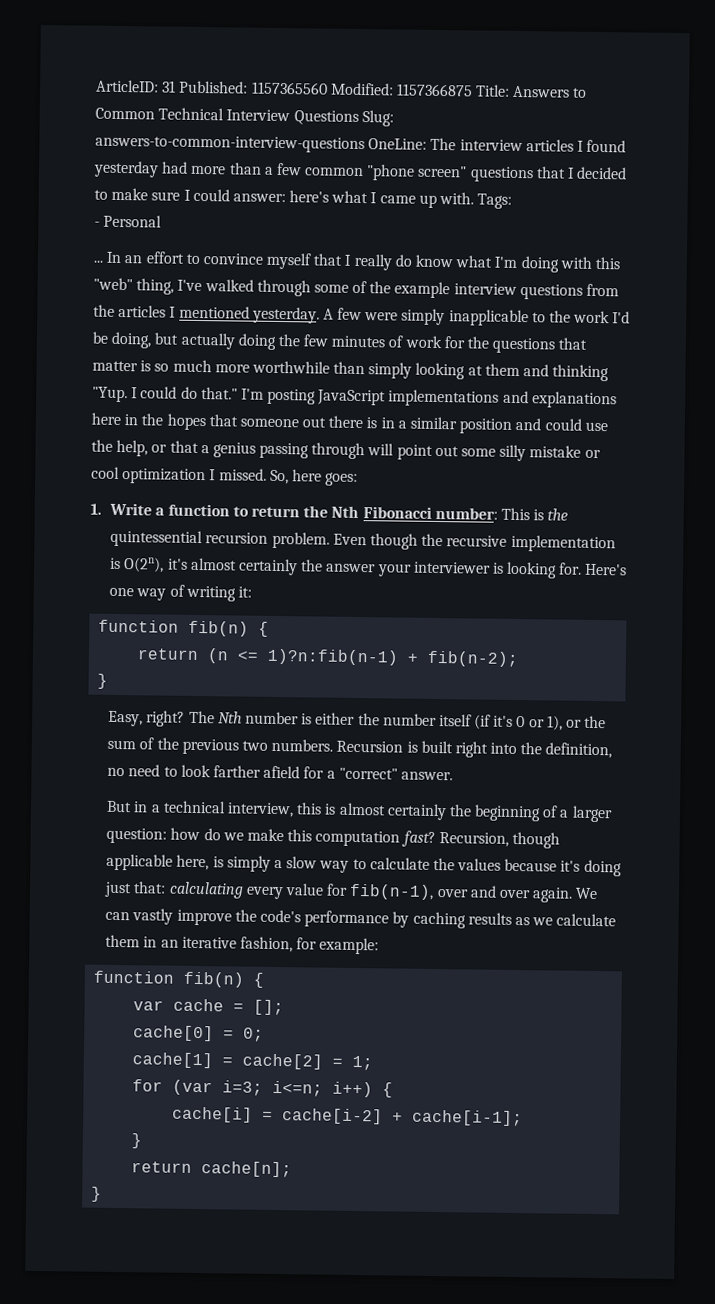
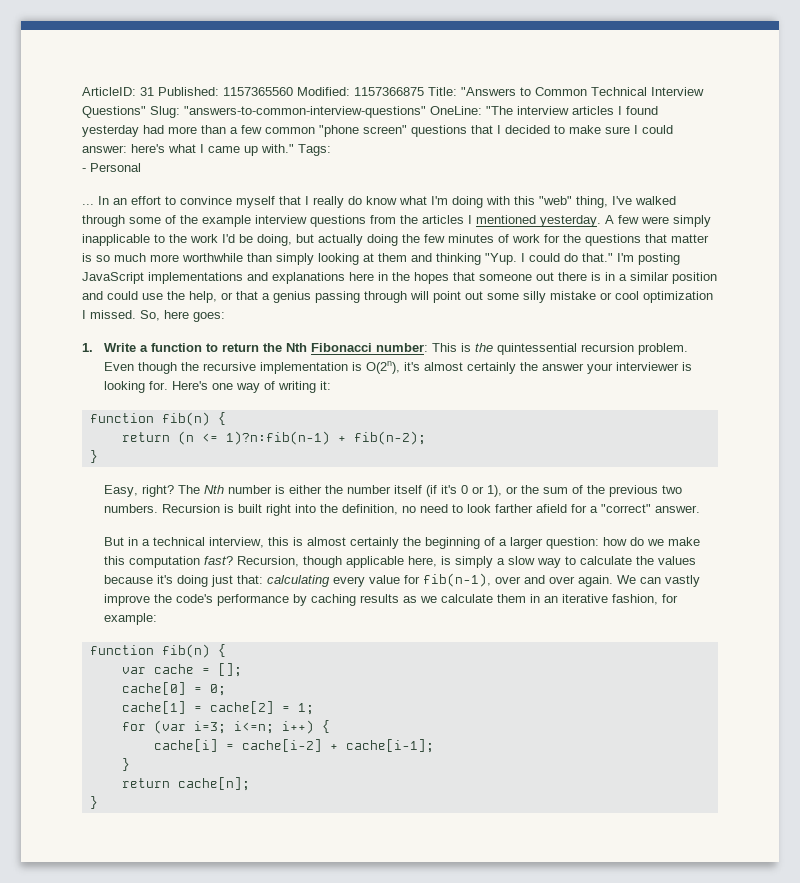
[512,85,571,98] Answers -> [461,87,516,96] "Answers
[293,110,394,127] [95,134,457,154] Questions Slug: answers-to-common-interview-questions OneLine: The -> [82,106,513,118] Questions" Slug: "answers-to-common-interview-questions" OneLine: "The
[439,191,475,205] with. -> [261,144,294,153] with."

